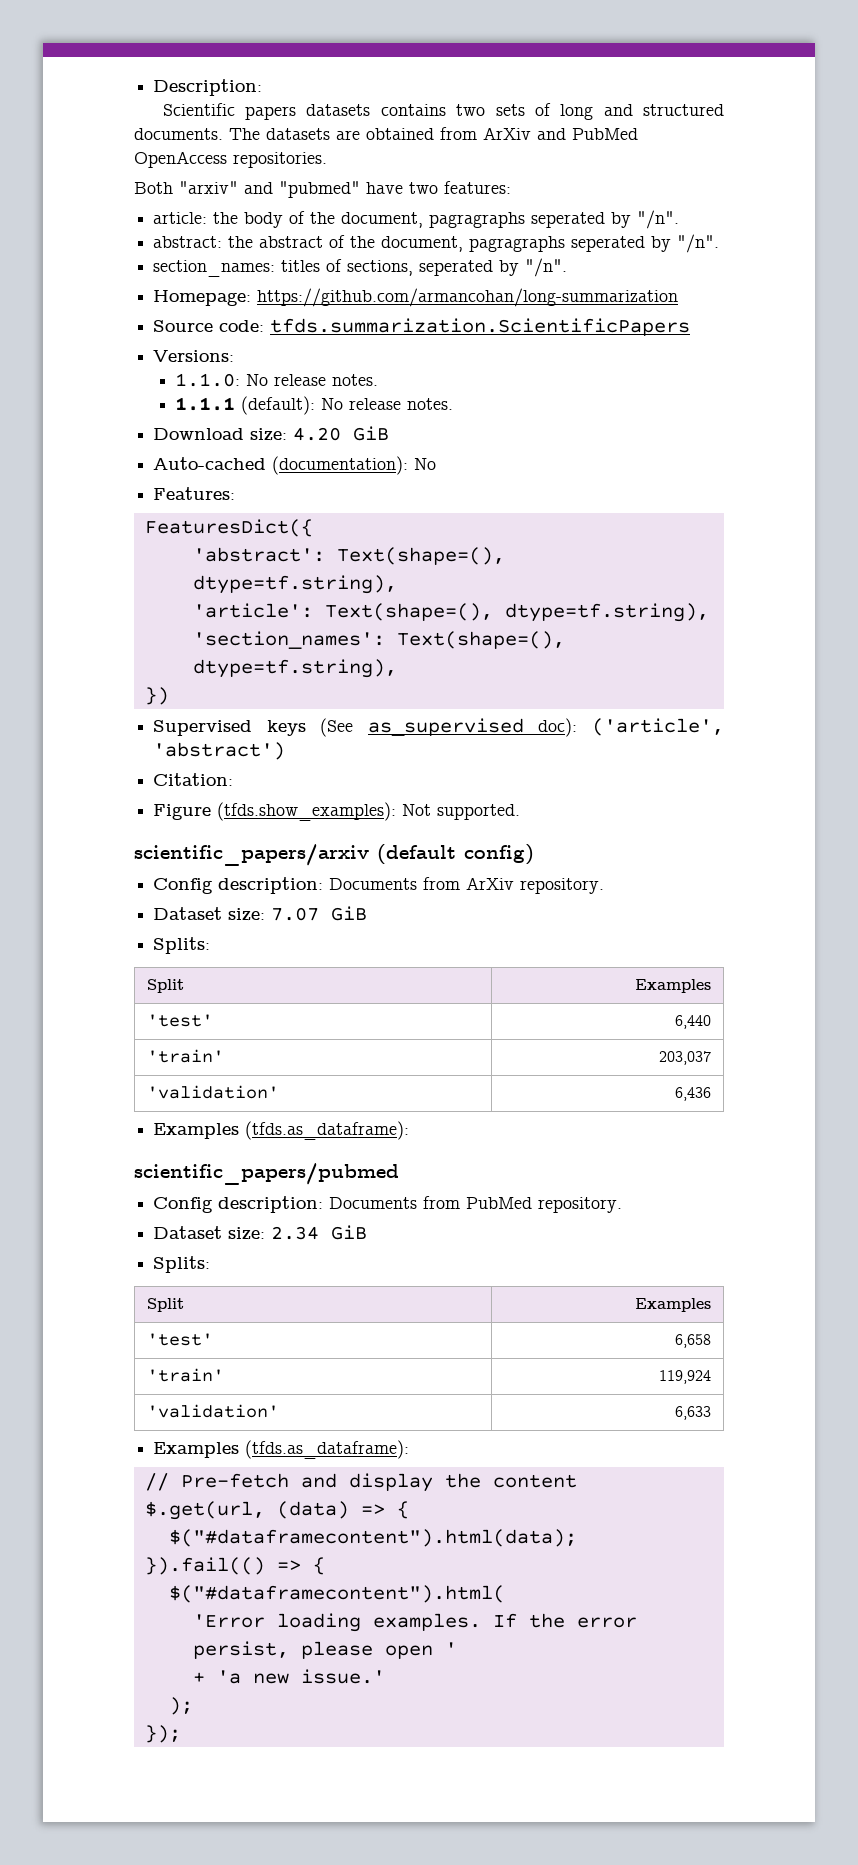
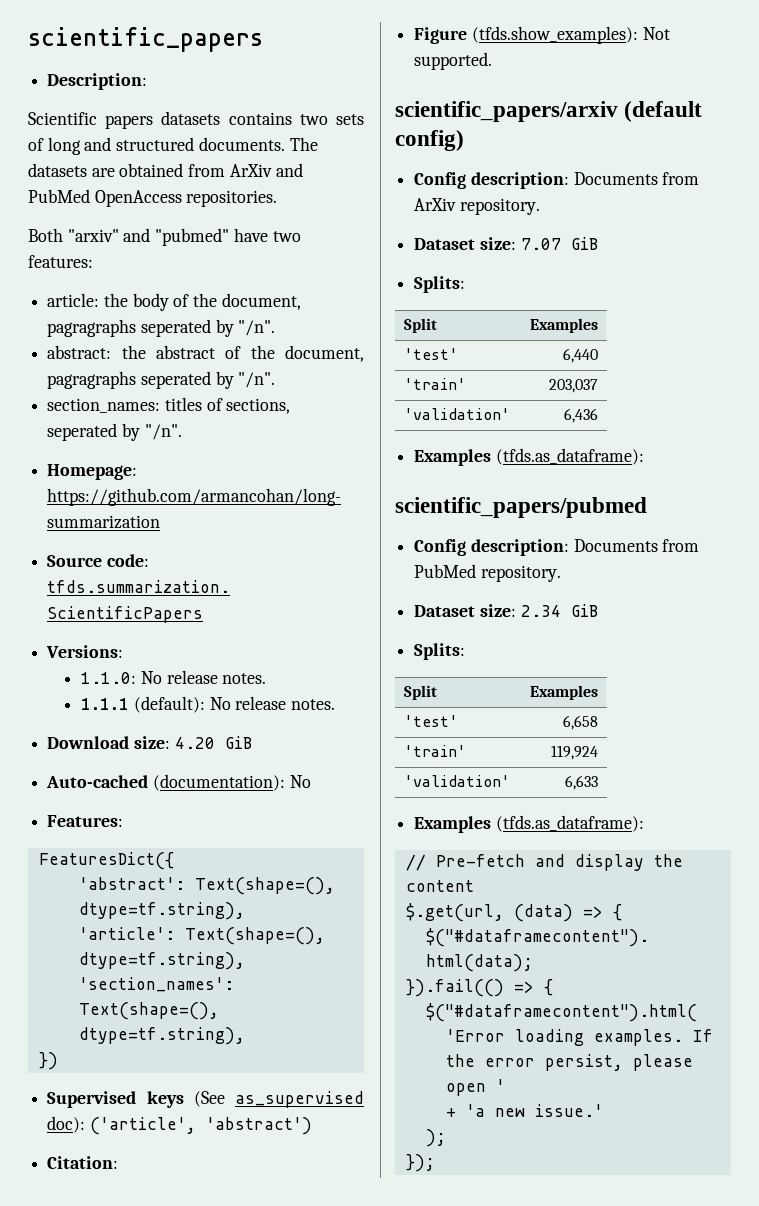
(153, 87) none -> [28,27,263,52] scientific_papers //

